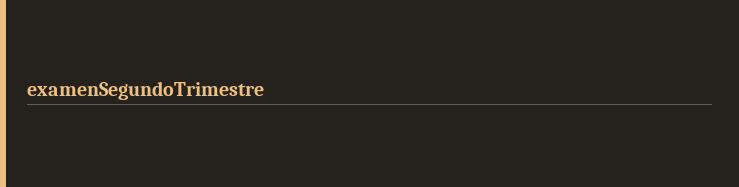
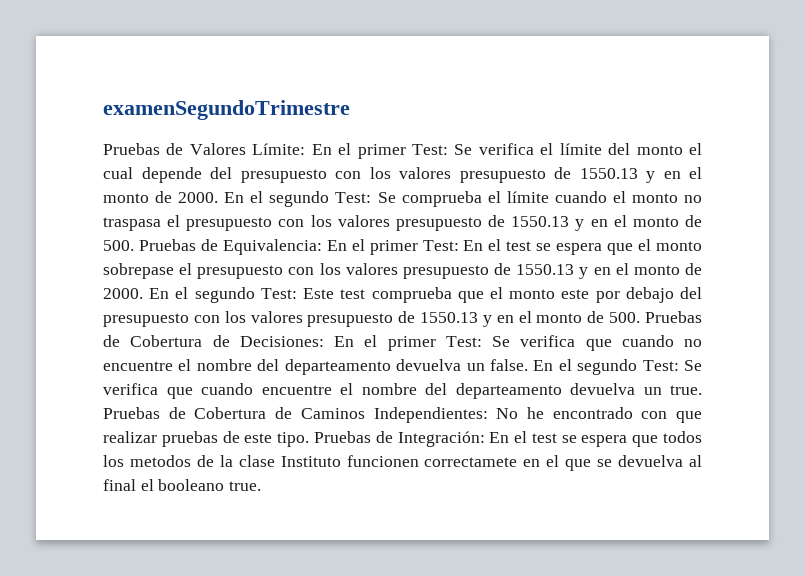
(264, 90) none -> [103,143,703,159] [103,167,702,183] [103,191,702,207] [103,215,702,231] [103,239,702,255] [103,263,702,279] [103,287,702,303] [103,311,703,327] [103,335,702,351] [103,359,702,375] [103,383,702,399] [103,407,702,423] [103,431,702,447] [103,455,702,471] [103,479,262,491] // Pruebas de Valores Límite: En el primer Test: Se verifica el límite del monto el cual depende del presupuesto con los valores presupuesto de 1550.13 y en el monto de 2000. En el segundo Test: Se comprueba el límite cuando el monto no traspasa el presupuesto con los valores presupuesto de 1550.13 y en el monto de 500. Pruebas de Equivalencia: En el primer Test: En el test se espera que el monto sobrepase el presupuesto con los valores presupuesto de 1550.13 y en el monto de 2000. En el segundo Test: Este test comprueba que el monto este por debajo del presupuesto con los valores presupuesto de 1550.13 y en el monto de 500. Pruebas de Cobertura de Decisiones: En el primer Test: Se verifica que cuando no encuentre el nombre del departeamento devuelva un false. En el segundo Test: Se verifica que cuando encuentre el nombre del departeamento devuelva un true. Pruebas de Cobertura de Caminos Independientes: No he encontrado con que realizar pruebas de este tipo. Pruebas de Integración: En el test se espera que todos los metodos de la clase Instituto funcionen correctamete en el que se devuelva al final el booleano true.

